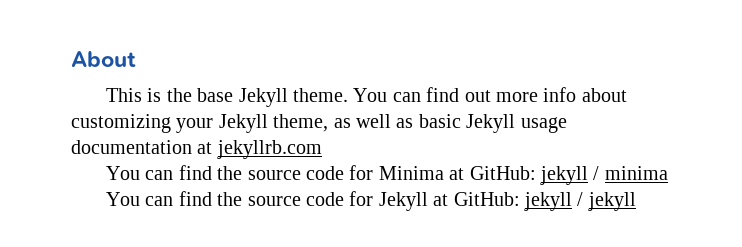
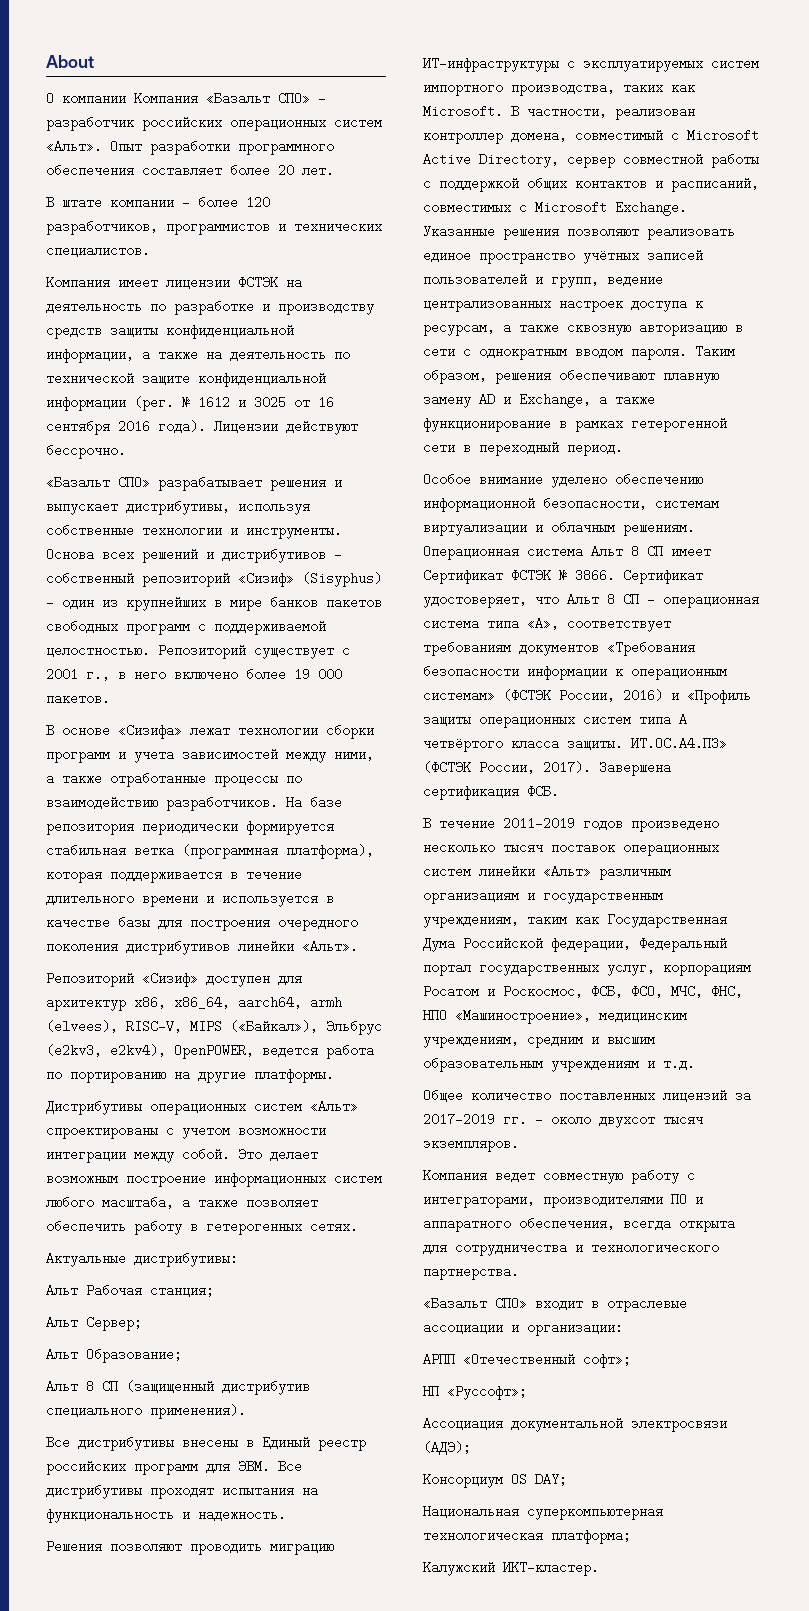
[105,87,627,107] [71,114,567,133] [71,140,322,159] [105,165,668,185] [105,191,636,211] This is the base Jekyll theme. You can find out more info about customizing your Jekyll theme, as well as basic Jekyll usage documentation at jekyllrb.com // You can find the source code for Minima at GitHub: jekyll / minima // You can find the source code for Jekyll at GitHub: jekyll / jekyll -> [46,90,326,106] [46,114,382,131] [46,138,334,155] [46,162,334,178] [46,194,270,210] [46,218,382,235] [46,242,150,258] [46,274,302,290] [46,298,374,315] [46,322,294,339] [46,346,350,363] [46,370,326,387] [46,394,334,411] [46,418,358,435] [46,442,126,459] [46,474,342,491] [46,498,310,515] [46,522,342,539] [46,546,342,563] [46,570,382,587] [46,594,382,611] [46,618,326,635] [46,642,350,659] [46,666,342,682] [46,690,110,706] [46,722,374,739] [46,746,374,763] [46,770,302,787] [46,794,342,811] [46,818,334,835] [46,842,374,859] [46,866,302,883] [46,890,334,907] [46,914,358,931] [46,938,358,955] [46,970,302,987] [46,994,342,1011] [46,1018,382,1035] [46,1042,374,1059] [46,1066,334,1083] [46,1098,358,1115] [46,1122,326,1139] [46,1146,318,1163] [46,1170,382,1187] [46,1194,318,1210] [46,1218,358,1235] [46,1250,238,1267] [46,1282,214,1298] [46,1314,142,1331] [46,1346,182,1363] [46,1378,310,1395] [46,1402,246,1419] [46,1434,366,1451] [46,1458,302,1475] [46,1482,318,1499] [46,1506,286,1523] [46,1538,334,1555] [423,55,759,72] [423,79,695,96] [423,103,695,120] [423,127,759,144] [423,151,759,168] [423,175,759,192] [423,199,687,216] [423,223,735,240] [423,247,703,264] [423,271,663,288] [423,295,703,312] [423,319,743,336] [423,343,735,360] [423,367,719,384] [423,391,655,408] [423,415,727,432] [423,439,623,456] [423,471,703,488] [423,495,719,512] [423,519,695,536] [423,543,711,560] [423,567,703,584] [423,591,759,608] [423,615,671,632] [423,639,695,656] [423,663,727,680] [423,687,751,704] [423,711,687,728] [423,735,727,752] [423,759,671,776] [423,783,559,800] [423,815,719,832] [423,839,719,856] [423,863,671,880] [423,887,663,904] [423,911,727,928] [423,935,727,952] [423,959,751,976] [423,983,743,999] [423,1007,687,1024] [423,1031,655,1048] [423,1055,695,1072] [423,1087,751,1103] [423,1111,703,1128] [423,1135,519,1152] [423,1167,695,1184] [423,1191,703,1208] [423,1215,735,1232] [423,1239,719,1256] [423,1263,519,1280] [423,1295,687,1312] [423,1319,623,1336] [423,1351,631,1368] [423,1383,527,1400] [423,1415,727,1432] [423,1439,471,1455] [423,1471,567,1488] [423,1503,663,1520] [423,1527,631,1544] [423,1559,599,1576] О компании Компания «Базальт СПО» – разработчик российских операционных систем «Альт». Опыт разработки программного обеспечения составляет более 20 лет. // В штате компании – более 120 разработчиков, программистов и технических специалистов. // Компания имеет лицензии ФСТЭК на деятельность по разработке и производству средств защиты конфиденциальной информации, а также на деятельность по технической защите конфиденциальной информации (рег. № 1612 и 3025 от 16 сентября 2016 года). Лицензии действуют бессрочно. // «Базальт СПО» разрабатывает решения и выпускает дистрибутивы, используя собственные технологии и инструменты. Основа всех решений и дистрибутивов – собственный репозиторий «Сизиф» (Sisyphus) – один из крупнейших в мире банков пакетов свободных программ с поддерживаемой целостностью. Репозиторий существует с 2001 г., в него включено более 19 000 пакетов. // В основе «Сизифа» лежат технологии сборки программ и учета зависимостей между ними, а также отработанные процессы по взаимодействию разработчиков. На базе репозитория периодически формируется стабильная ветка (программная платформа), которая поддерживается в течение длительного времени и используется в качестве базы для построения очередного поколения дистрибутивов линейки «Альт». // Репозиторий «Сизиф» доступен для архитектур x86, x86_64, aarch64, armh (elvees), RISC-V, MIPS («Байкал»), Эльбрус (e2kv3, e2kv4), OpenPOWER, ведется работа по портированию на другие платформы. // Дистрибутивы операционных систем «Альт» спроектированы с учетом возможности интеграции между собой. Это делает возможным построение информационных систем любого масштаба, а также позволяет обеспечить работу в гетерогенных сетях. // Актуальные дистрибутивы: // Альт Рабочая станция; // Альт Сервер; // Альт Образование; // Альт 8 СП (защищенный дистрибутив специального применения). // Все дистрибутивы внесены в Единый реестр российских программ для ЭВМ. Все дистрибутивы проходят испытания на функциональность и надежность. // Решения позволяют проводить миграцию ИТ-инфраструктуры с эксплуатируемых систем импортного производства, таких как Microsoft. В частности, реализован контроллер домена, совместимый с Microsoft Active Directory, сервер совместной работы с поддержкой общих контактов и расписаний, совместимых с Microsoft Exchange. Указанные решения позволяют реализовать единое пространство учётных записей пользователей и групп, ведение централизованных настроек доступа к ресурсам, а также сквозную авторизацию в сети с однократным вводом пароля. Таким образом, решения обеспечивают плавную замену AD и Exchange, а также функционирование в рамках гетерогенной сети в переходный период. // Особое внимание уделено обеспечению информационной безопасности, системам виртуализации и облачным решениям. Операционная система Альт 8 СП имеет Сертификат ФСТЭК № 3866. Сертификат удостоверяет, что Альт 8 СП – операционная система типа «А», соответствует требованиям документов «Требования безопасности информации к операционным системам» (ФСТЭК России, 2016) и «Профиль защиты операционных систем типа А четвёртого класса защиты. ИТ.ОС.А4.ПЗ» (ФСТЭК России, 2017). Завершена сертификация ФСБ. // В течение 2011-2019 годов произведено несколько тысяч поставок операционных систем линейки «Альт» различным организациям и государственным учреждениям, таким как Государственная Дума Российской федерации, Федеральный портал государственных услуг, корпорациям Росатом и Роскосмос, ФСБ, ФСО, МЧС, ФНС, НПО «Машиностроение», медицинским учреждениям, средним и высшим образовательным учреждениям и т.д. // Общее количество поставленных лицензий за 2017-2019 гг. – около двухсот тысяч экземпляров. // Компания ведет совместную работу с интеграторами, производителями ПО и аппаратного обеспечения, всегда открыта для сотрудничества и технологического партнерства. // «Базальт СПО» входит в отраслевые ассоциации и организации: // АРПП «Отечественный софт»; // НП «Руссофт»; // Ассоциация документальной электросвязи (АДЭ); // Консорциум OS DAY; // Национальная суперкомпьютерная технологическая платформа; // Калужский ИКТ-кластер.

